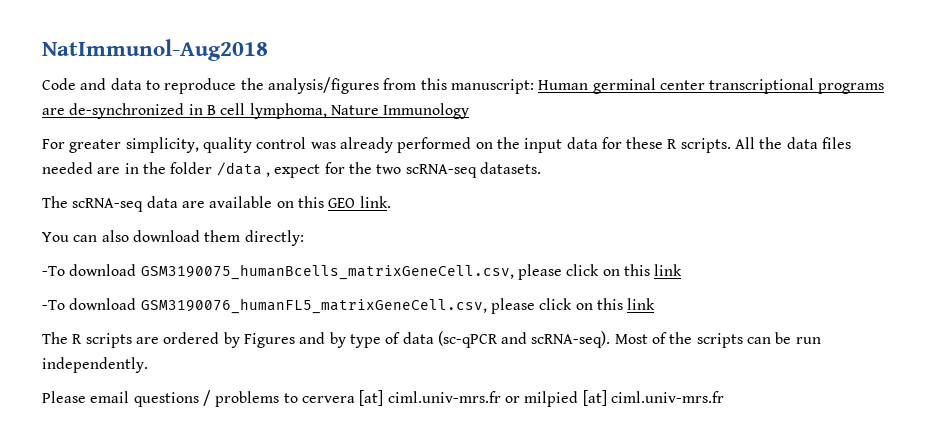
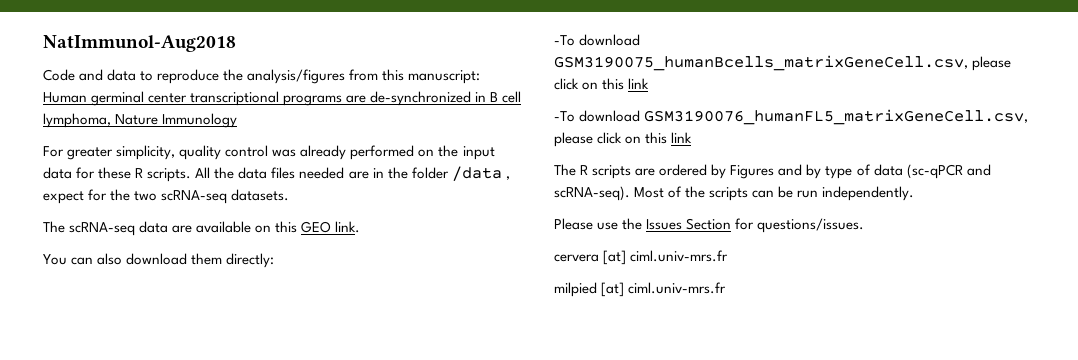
[90,390,298,407] email questions / problems to -> [597,218,865,233] use the Issues Section for questions/issues. //
[504,396,520,403] or -> (729, 256) //

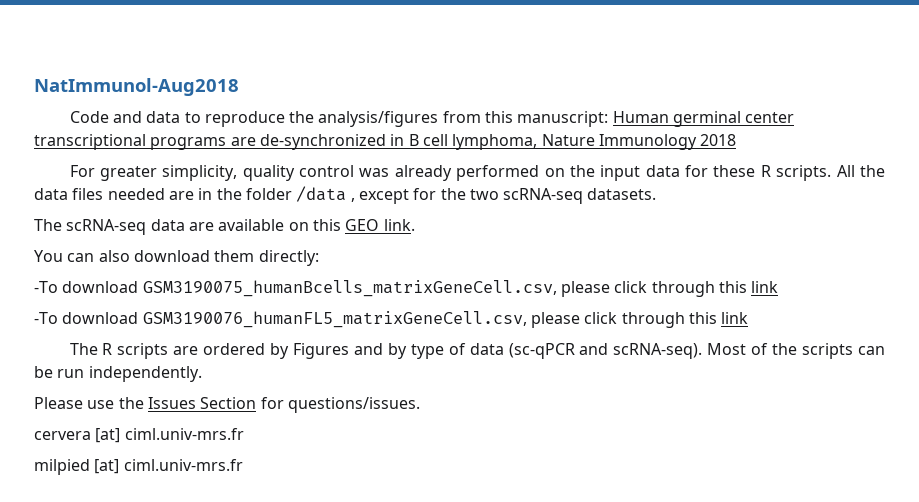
(238, 120) none -> [700,134,737,146] 2018
[43,191,84,204] expect -> [358,189,409,204] except
[582,82,599,90] on -> [651,281,715,297] through
[625,136,642,144] on -> [621,312,685,328] through

